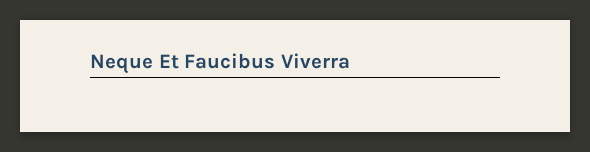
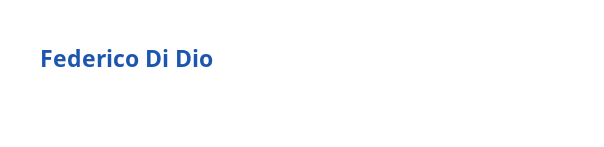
[90,53,350,74] Neque Et Faucibus Viverra -> [40,49,214,67] Federico Di Dio

